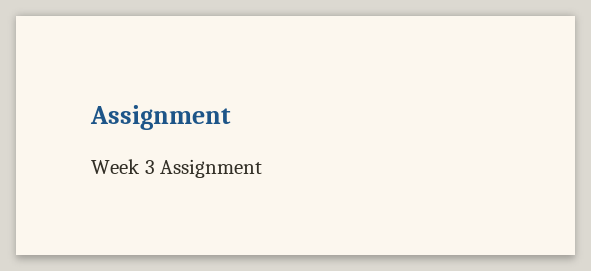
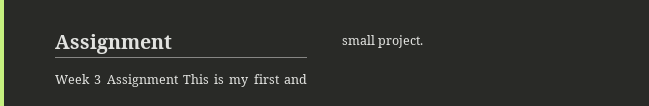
(263, 168) none -> [182,74,307,87] [342,35,424,48] This is my first and small project.

